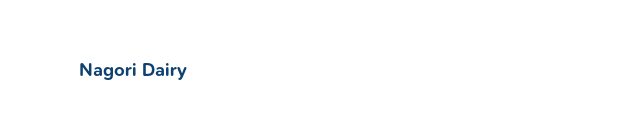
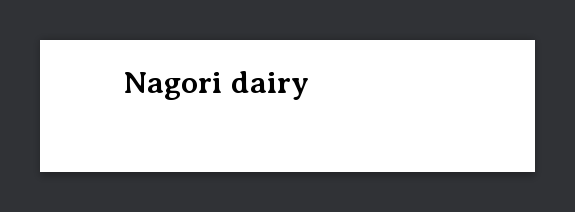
[142,63,187,80] Dairy -> [230,71,309,100] dairy

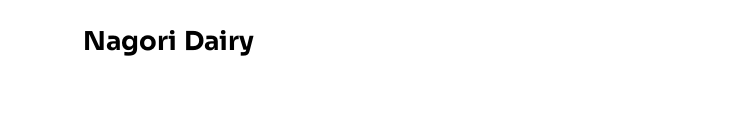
[230,71,309,100] dairy -> [184,30,255,56] Dairy

